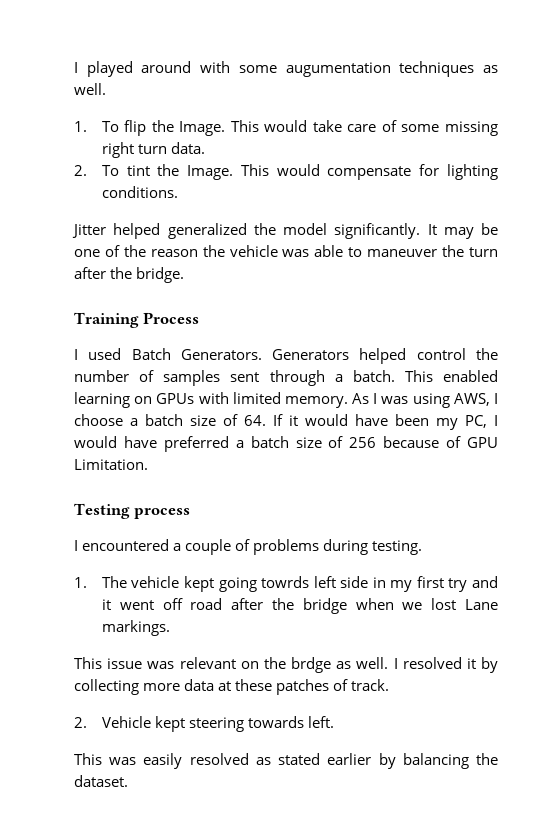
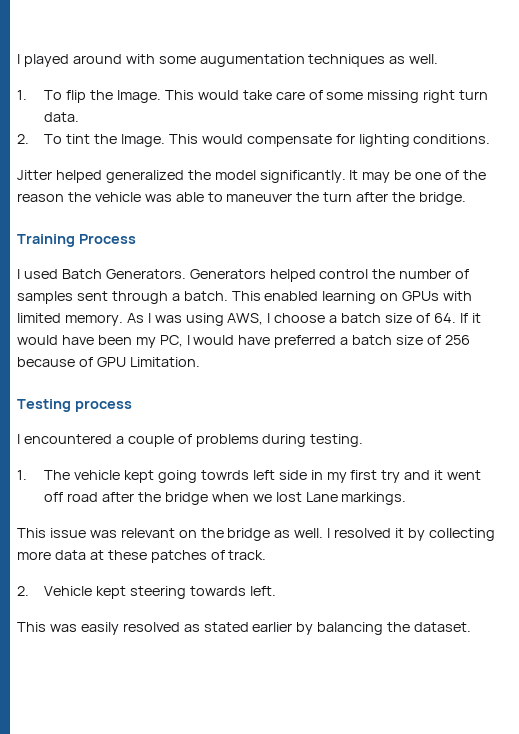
[291,657,331,673] brdge -> [227,528,271,541] bridge

